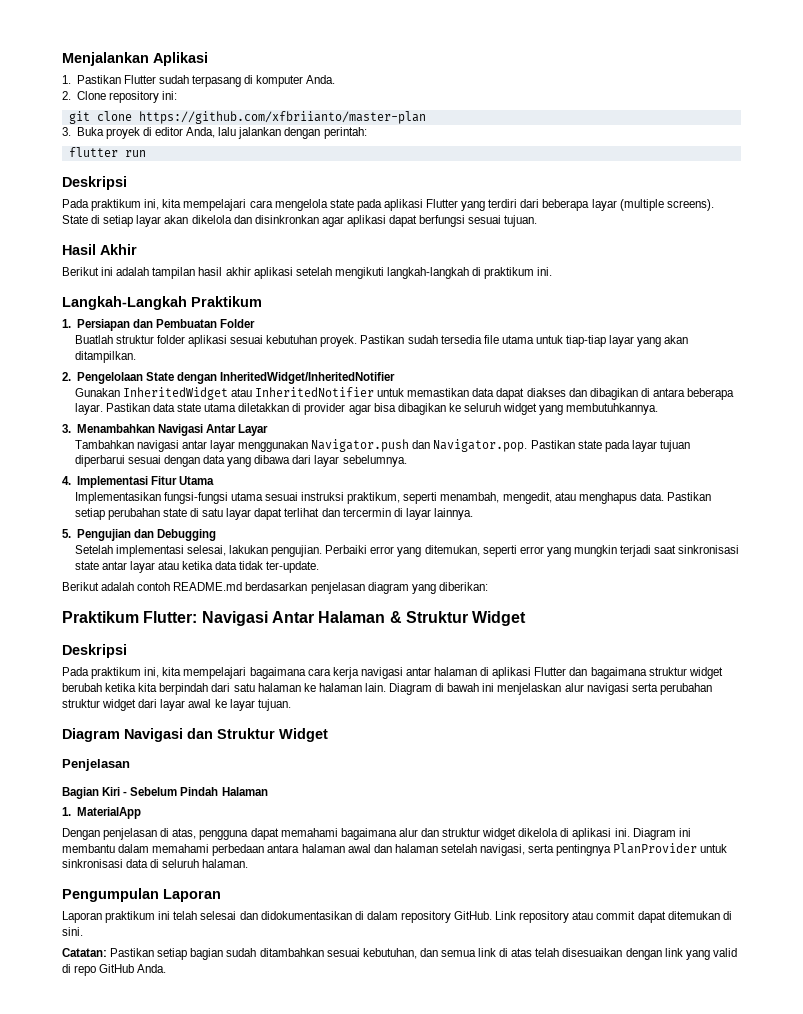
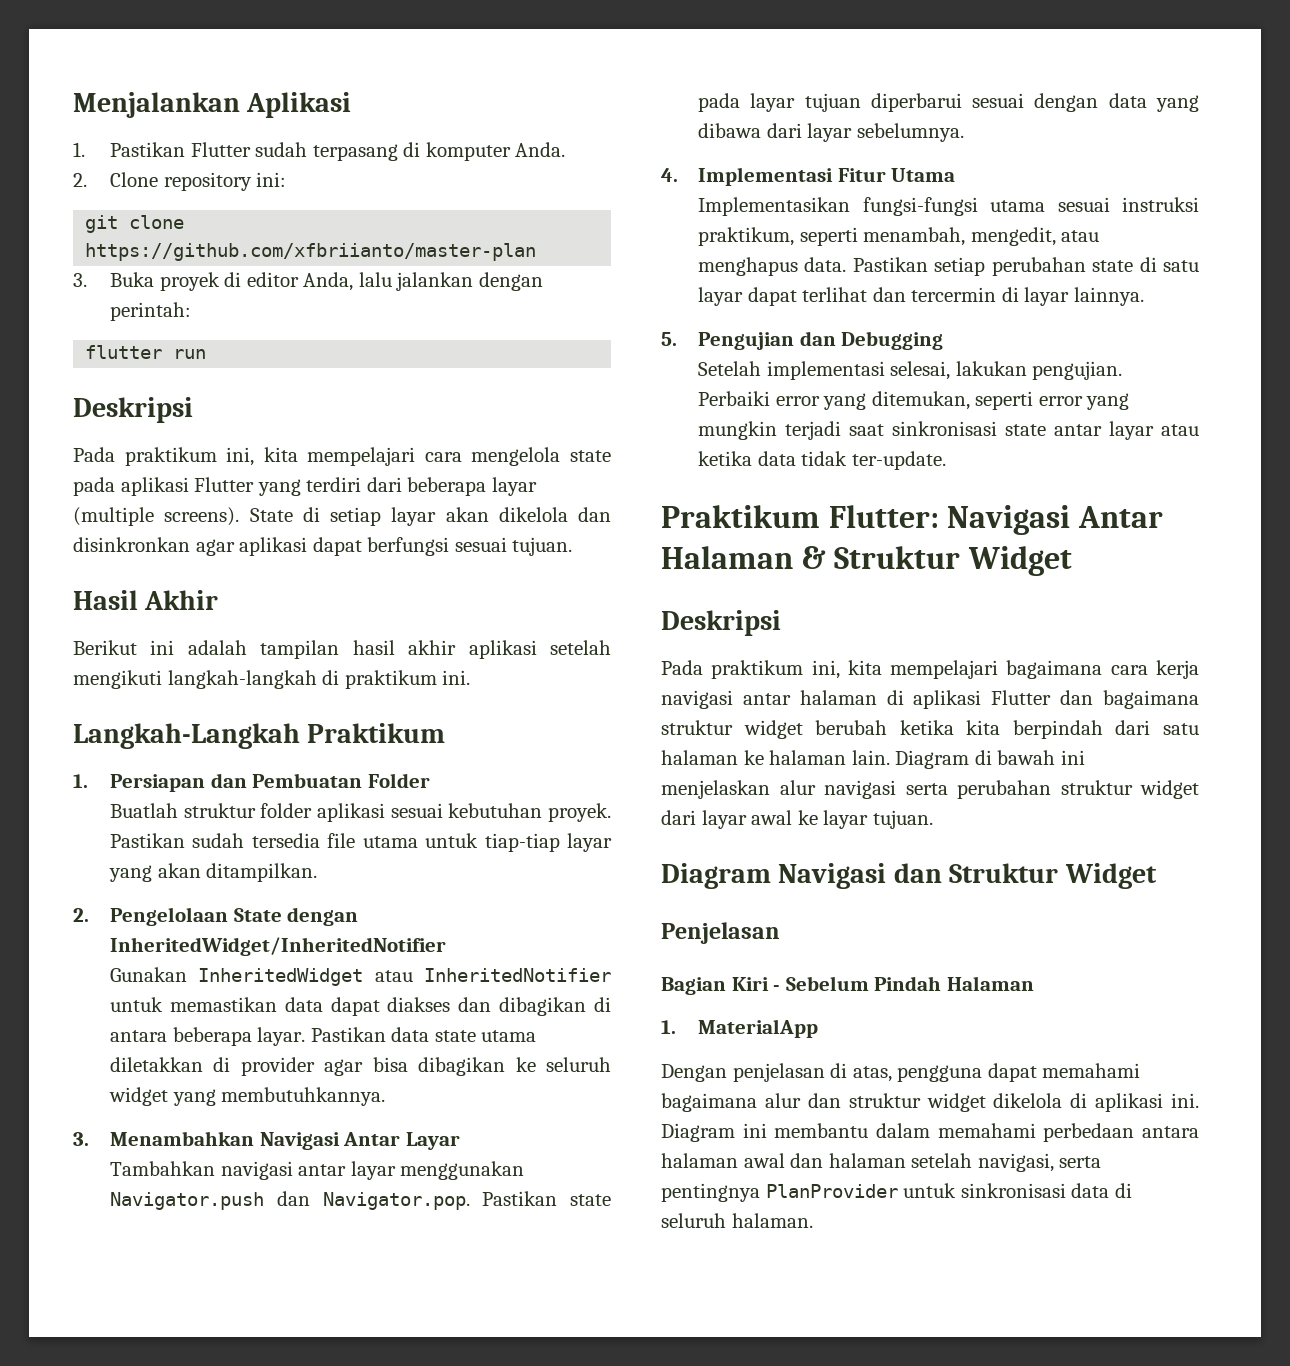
[62,582,488,594] // Berikut adalah contoh README.md berdasarkan penjelasan diagram yang diberikan: -> (946, 460) none
[62,888,221,902] [62,911,732,923] [62,927,83,936] [62,948,737,960] [62,964,167,976] // Pengumpulan Laporan // Laporan praktikum ini telah selesai dan didokumentasikan di dalam repository GitHub. Link repository atau commit dapat ditemukan di sini. // Catatan: Pastikan setiap bagian sudah ditambahkan sesuai kebutuhan, dan semua link di atas telah disesuaikan dengan link yang valid di repo GitHub Anda. -> (813, 1220) none

